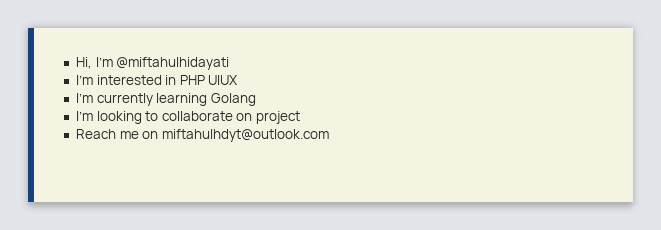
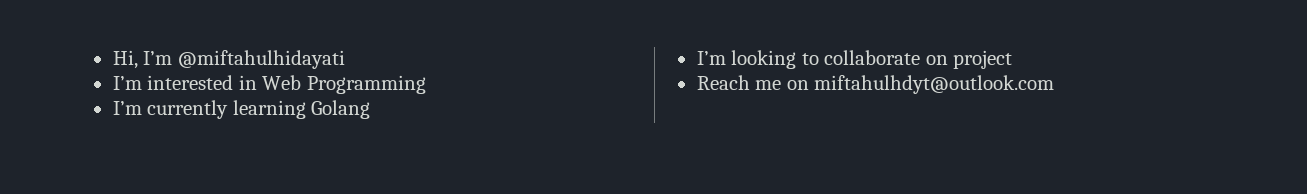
[179,75,239,85] PHP UIUX -> [262,75,426,94] Web Programming

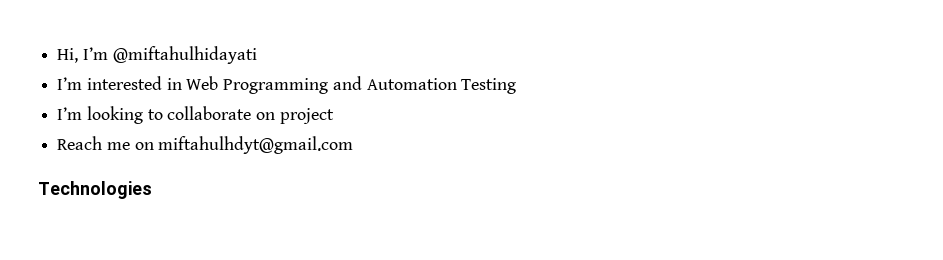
[112,100,371,119] // I’m currently learning Golang -> [332,76,517,94] and Automation Testing
[814,75,1055,94] miftahulhdyt@outlook.com -> [158,136,354,154] [38,181,152,199] miftahulhdyt@gmail.com // Technologies

